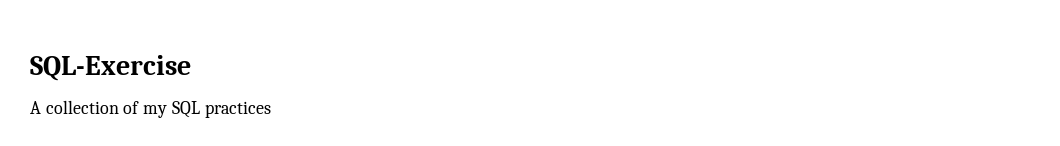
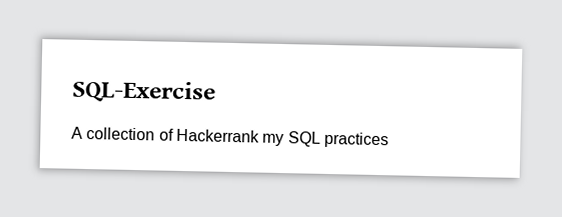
(140, 107) none -> [175,128,260,143] Hackerrank

